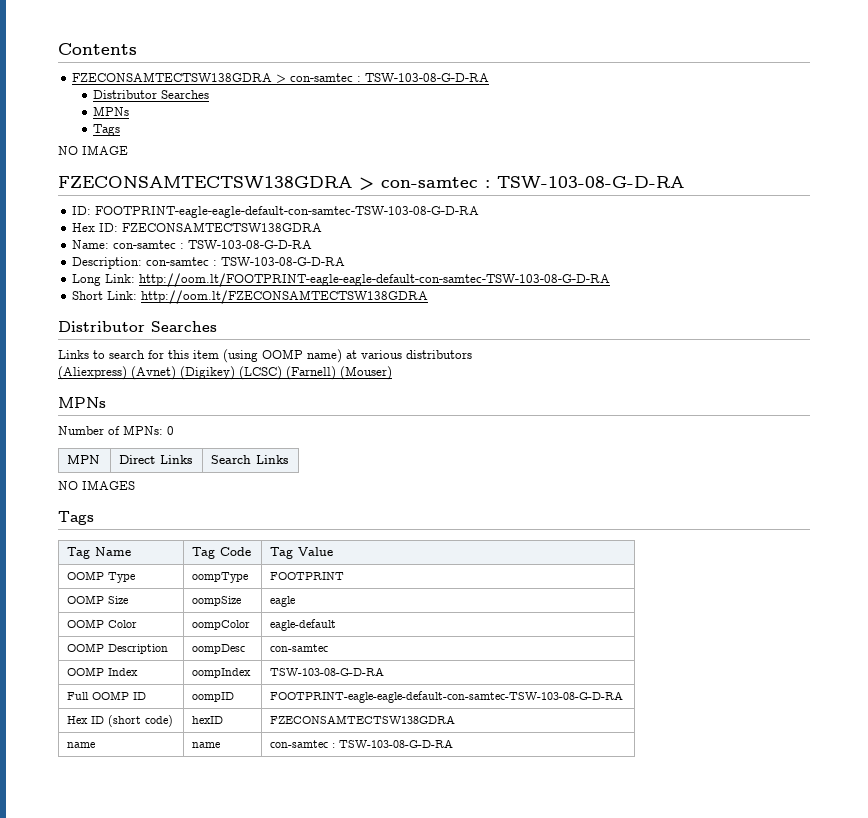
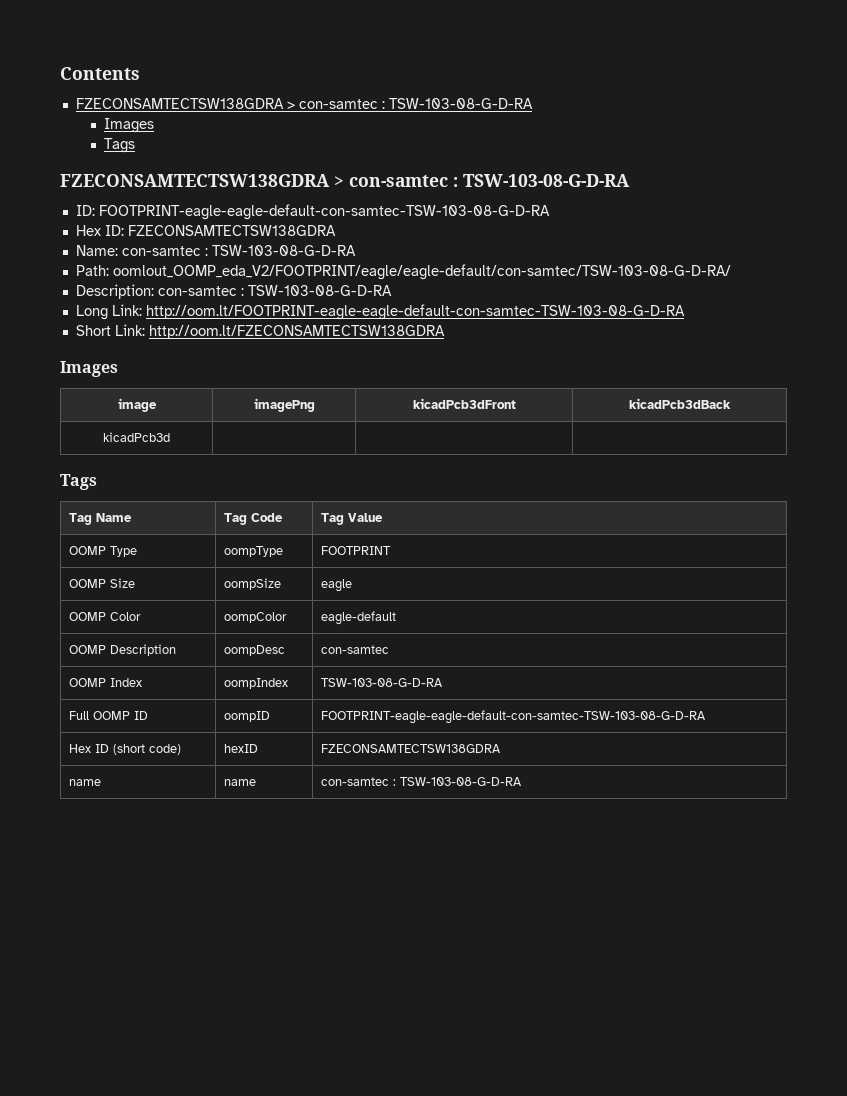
[93,90,210,99] [93,106,130,116] [93,124,121,136] [58,145,128,155] Distributor Searches // MPNs // Tags // NO IMAGE -> [103,118,154,133] [103,138,135,153] Images // Tags
(313, 244) none -> [75,264,731,280] // Path: oomlout_OOMP_eda_V2/FOOTPRINT/eagle/eagle-default/con-samtec/TSW-103-08-G-D-RA/
[58,321,217,332] [58,349,472,363] [58,366,392,380] [58,397,106,408] [58,425,174,435] [67,455,101,464] [119,455,193,464] [211,455,289,464] [58,480,135,490] Distributor Searches // Links to search for this item (using OOMP name) at various distributors // (Aliexpress) (Avnet) (Digikey) (LCSC) (Farnell) (Mouser) // MPNs // Number of MPNs: 0 // MPN | Direct Links | Search Links // NO IMAGES -> [60,361,118,377] [117,398,157,412] [253,398,315,412] [412,398,516,409] [629,398,731,409] [103,432,170,442] Images // image | imagePng | kicadPcb3dFront | kicadPcb3dBack // kicadPcb3d | | |

